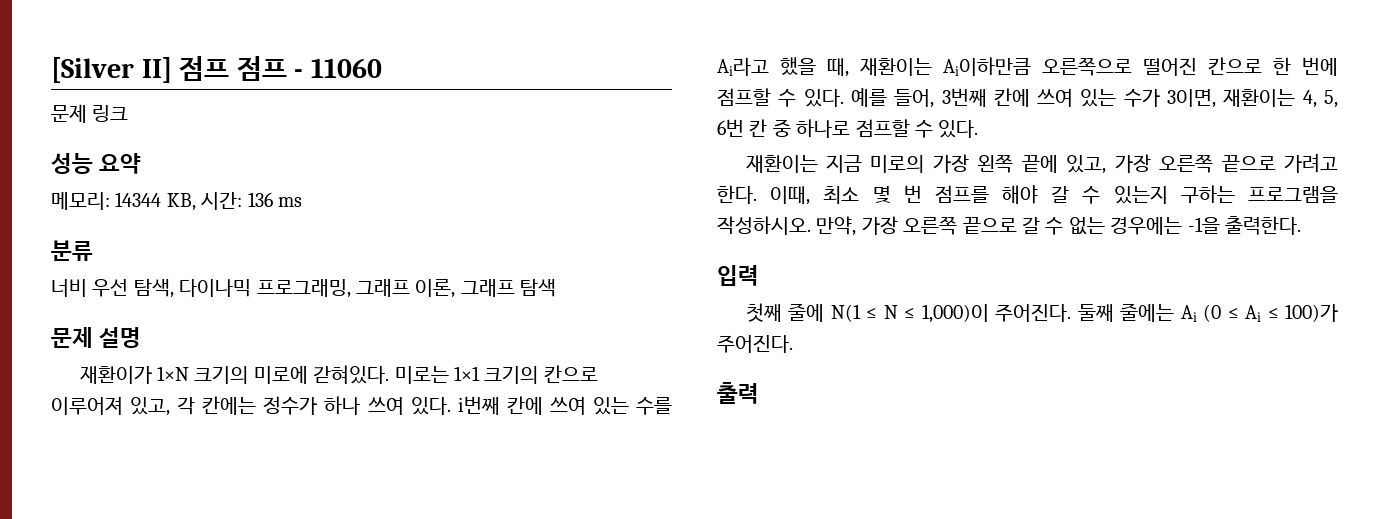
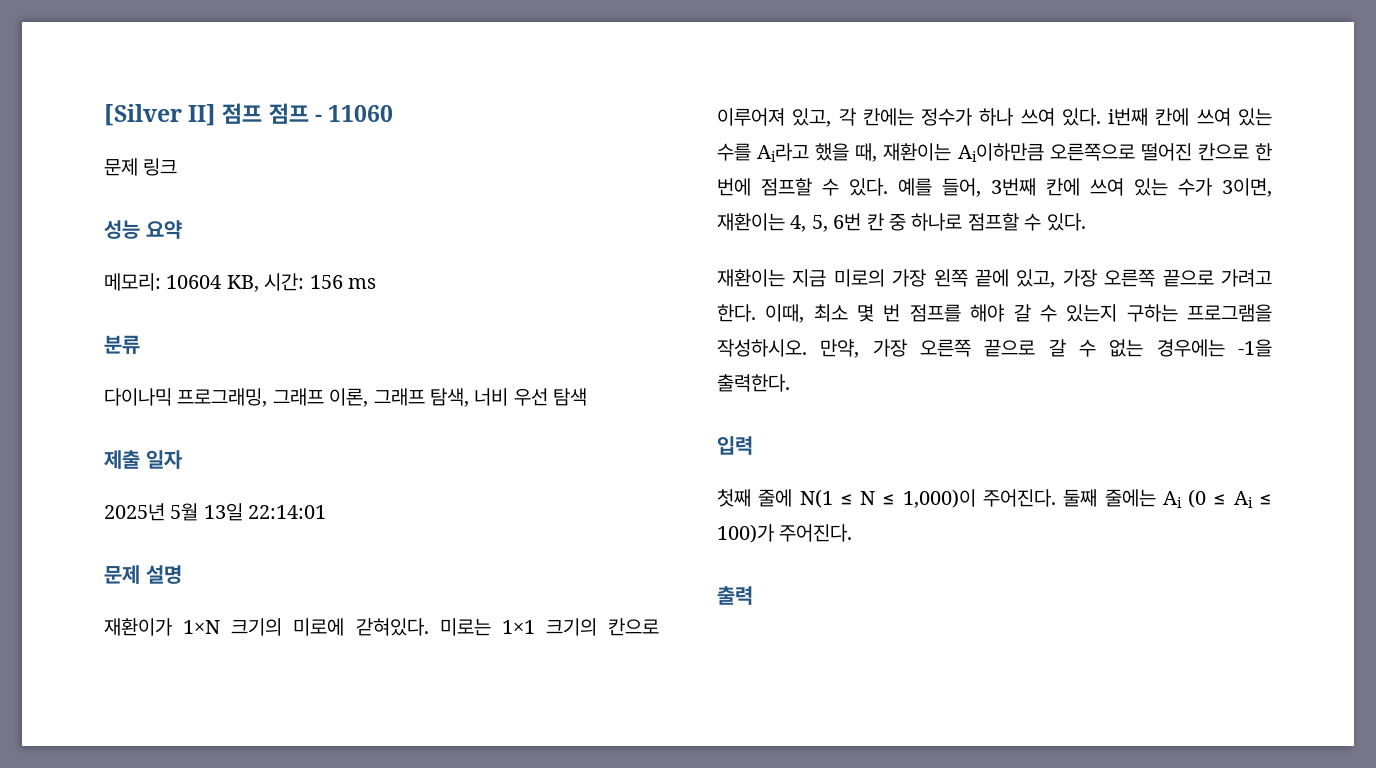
[115,192,162,207] 14344 -> [166,275,222,289] 10604
[247,192,273,207] 136 -> [309,275,343,289] 156
[51,278,174,298] 너비 우선 탐색, -> (140, 344) none
[520,278,557,297] 탐색 -> [430,388,588,407] [104,450,183,469] [104,503,327,521] 탐색, 너비 우선 탐색 // 제출 일자 // 2025년 5월 13일 22:14:01

